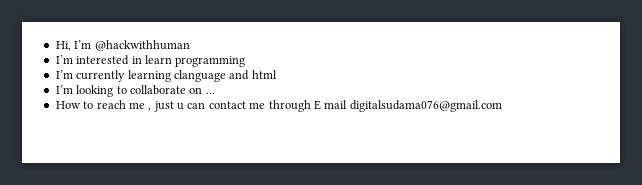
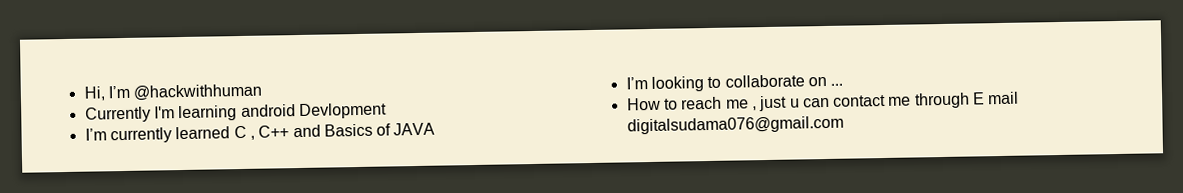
[55,55,246,67] [55,70,277,82] I’m interested in learn programming // I’m currently learning clanguage and html -> [84,102,387,123] [84,122,436,144] Currently I'm learning android Devlopment // I’m currently learned C , C++ and Basics of JAVA

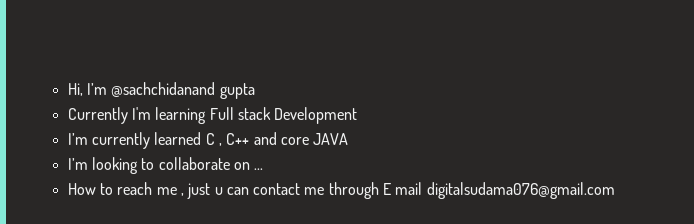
[133,83,263,101] @hackwithhuman -> [111,82,255,99] @sachchidanand gupta
[240,102,387,120] android Devlopment -> [209,107,358,124] Full stack Development
[323,123,392,137] Basics of -> [280,137,309,145] core

